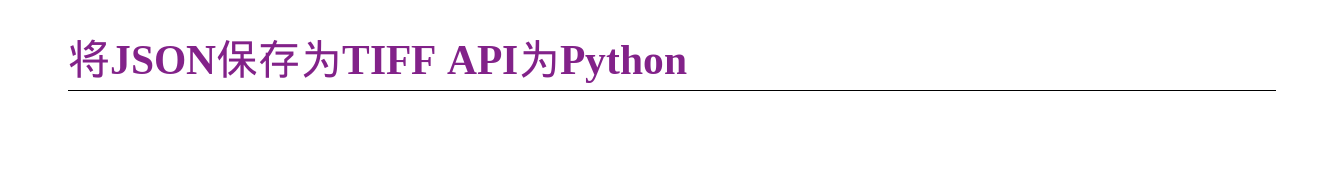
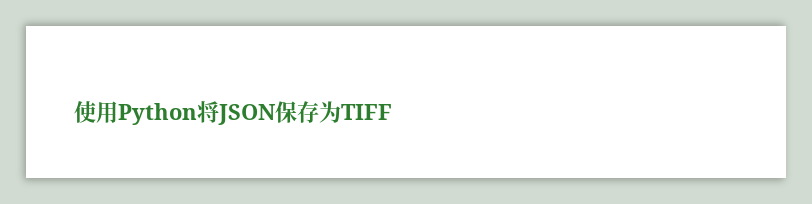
(68, 58) none -> [74,101,197,125] 使用Python
[447,40,688,83] API为Python -> (392, 112) none

